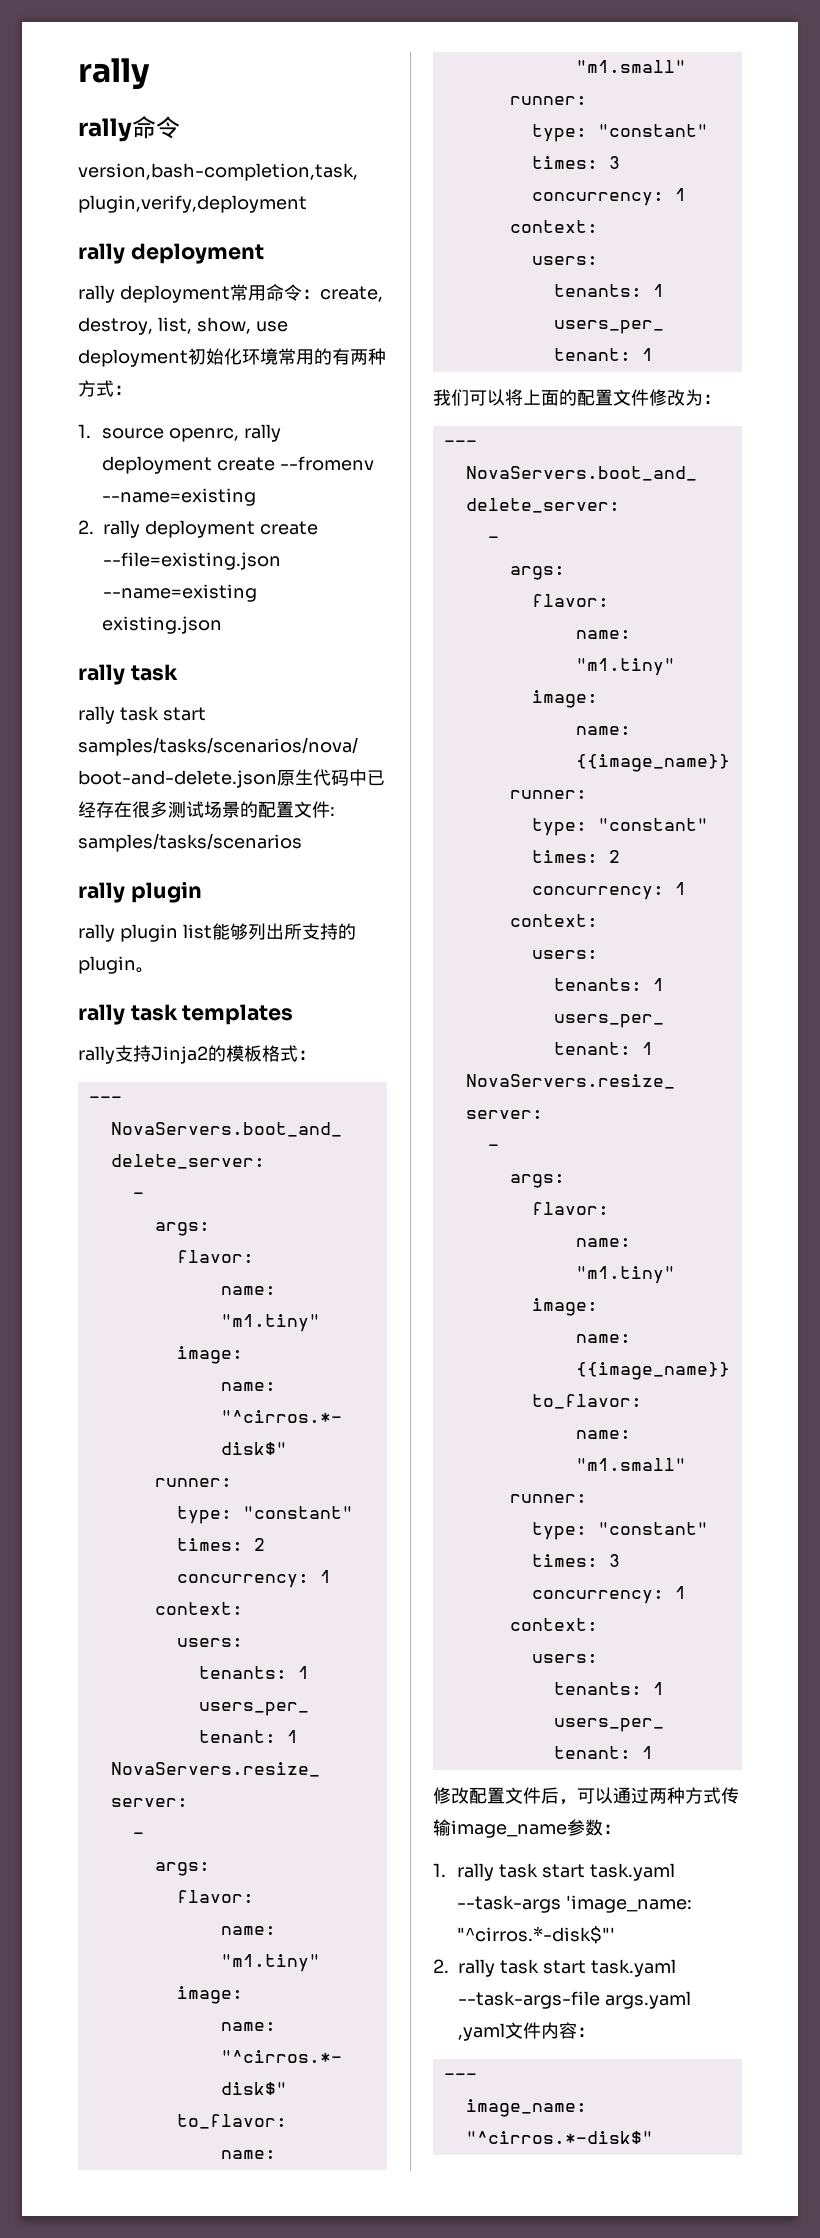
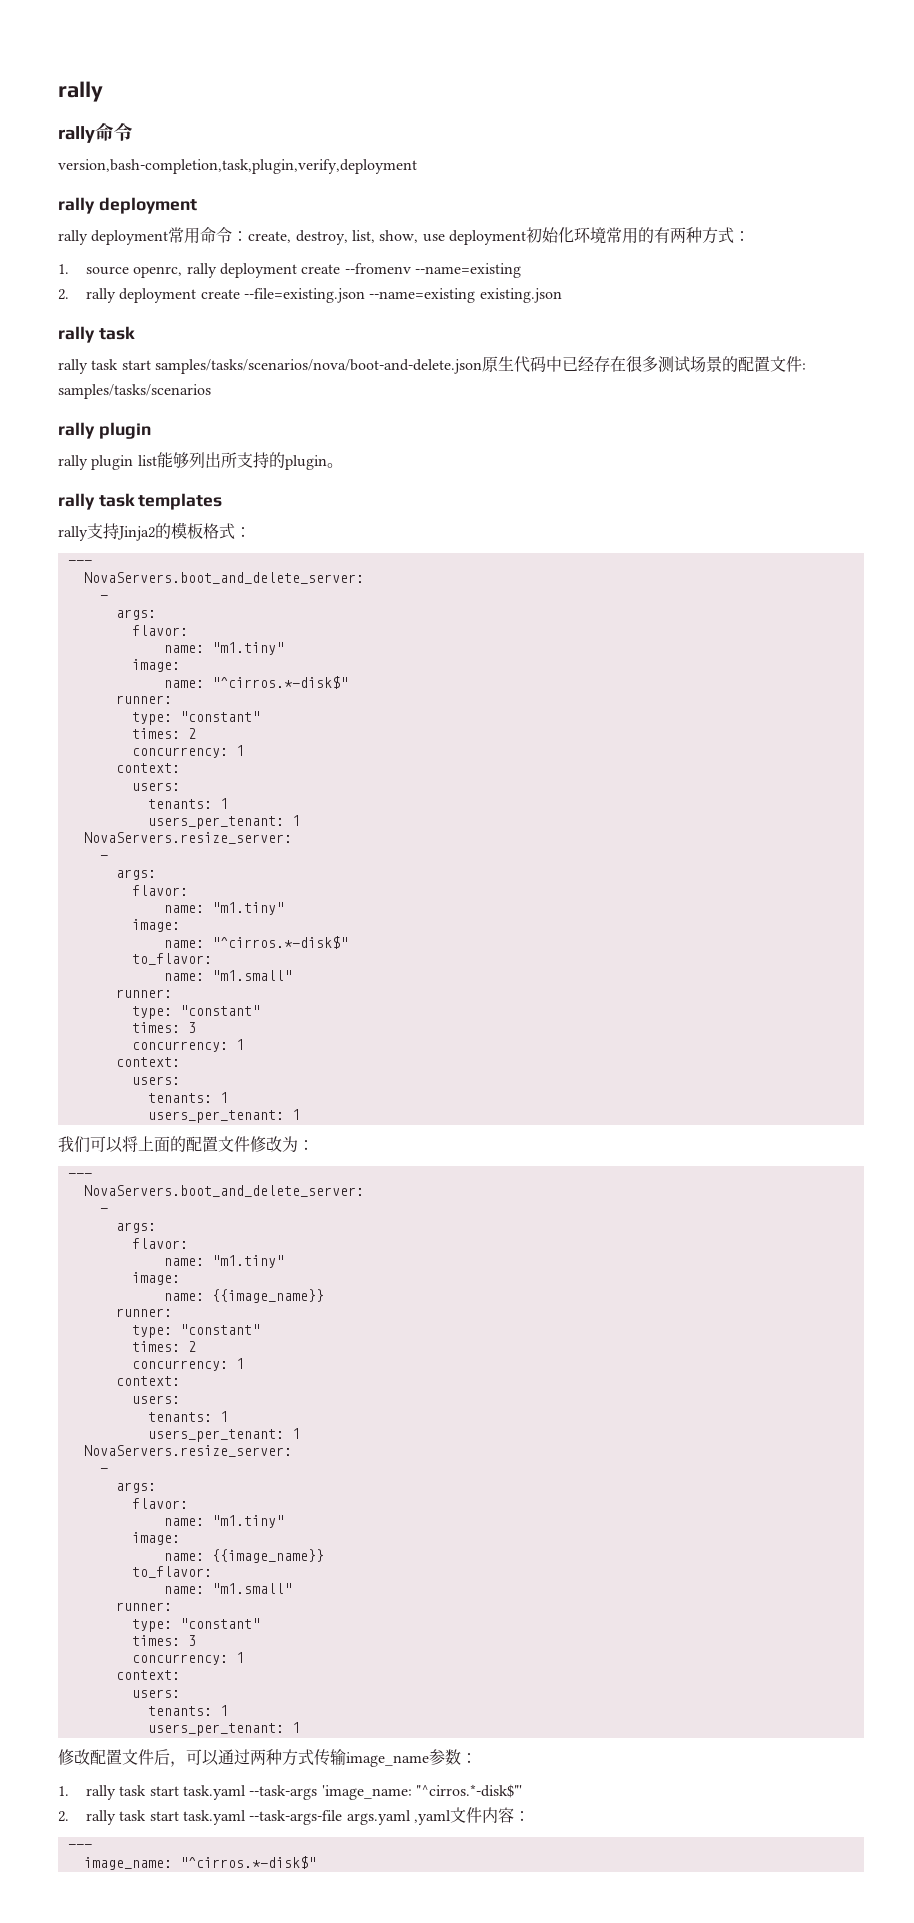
(257, 593) // -> (476, 295) none

